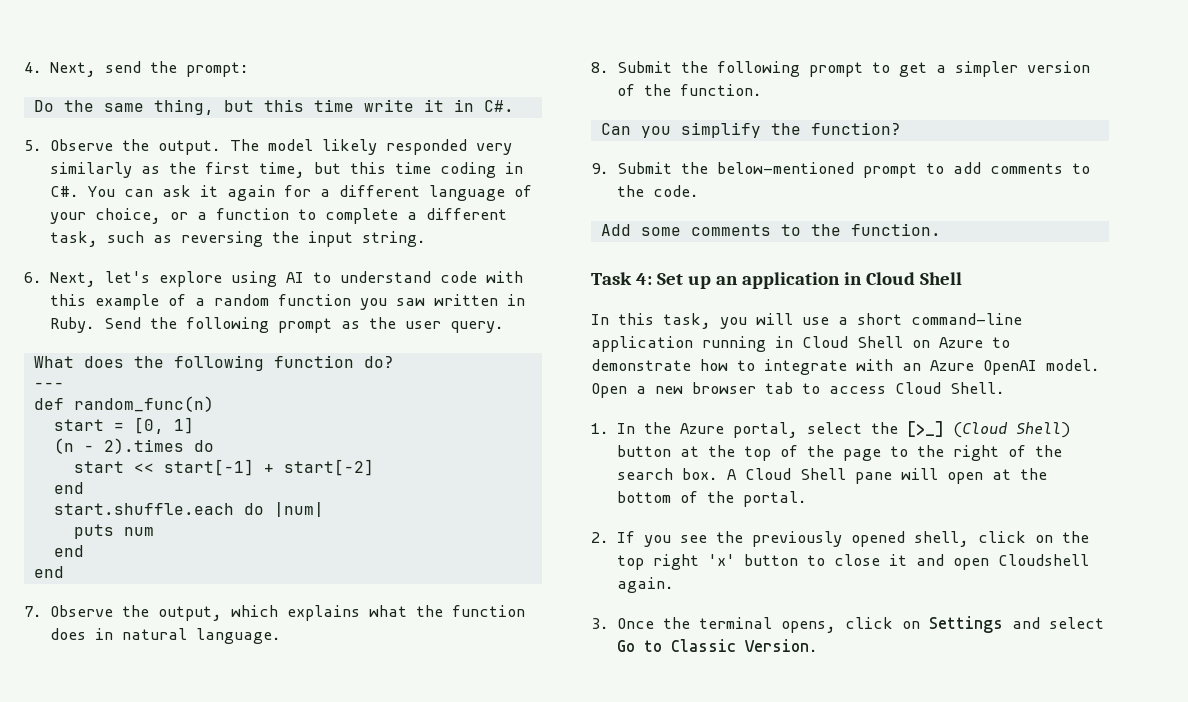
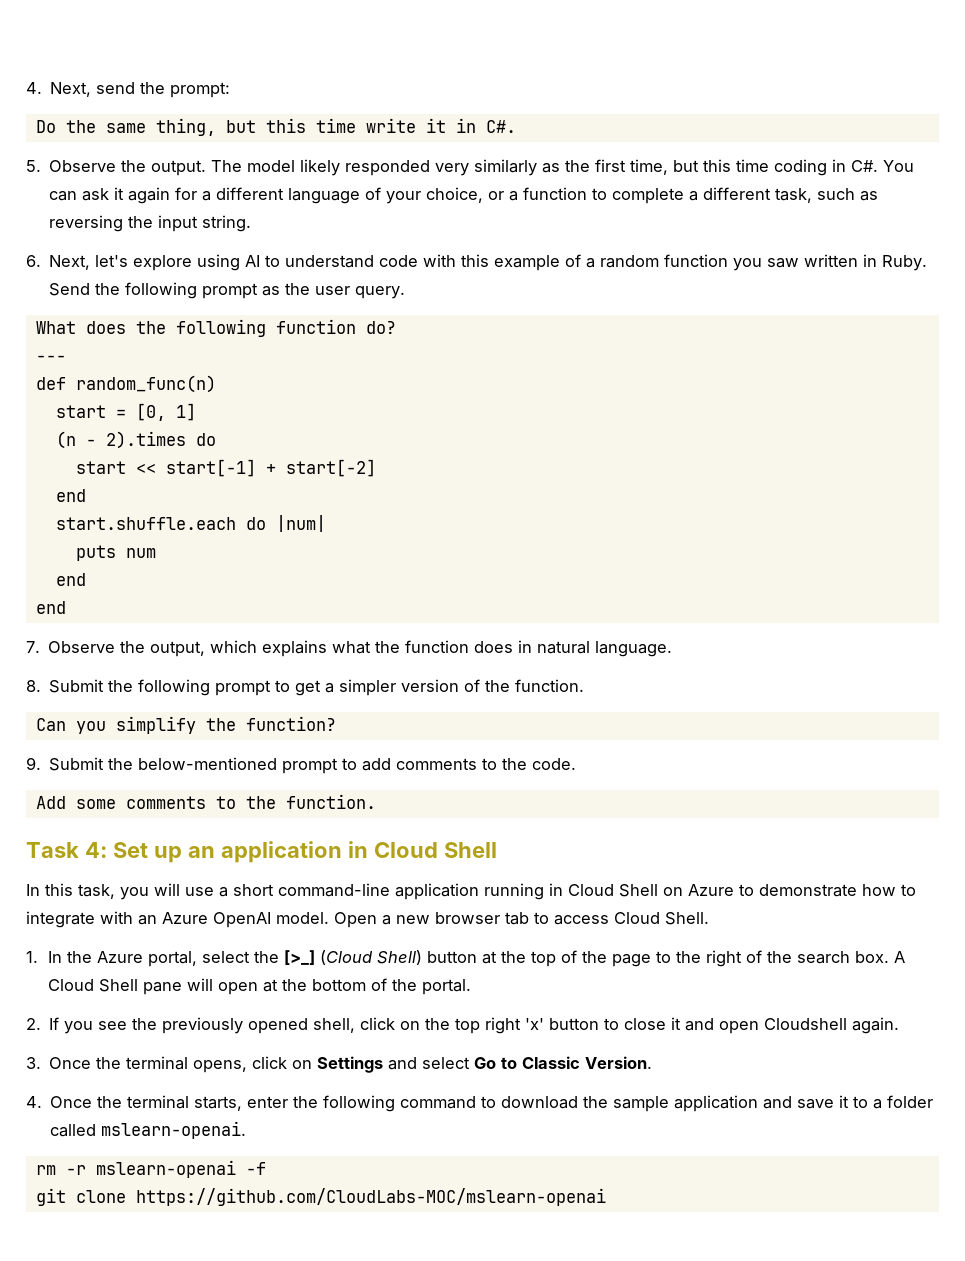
(819, 645) none -> [26,1095,934,1112] [50,1121,247,1139] [35,1160,266,1178] [35,1188,606,1206] // 4. Once the terminal starts, enter the following command to download the sample application and save it to a folder called mslearn-openai. // rm -r mslearn-openai -f // git clone https://github.com/CloudLabs-MOC/mslearn-openai

